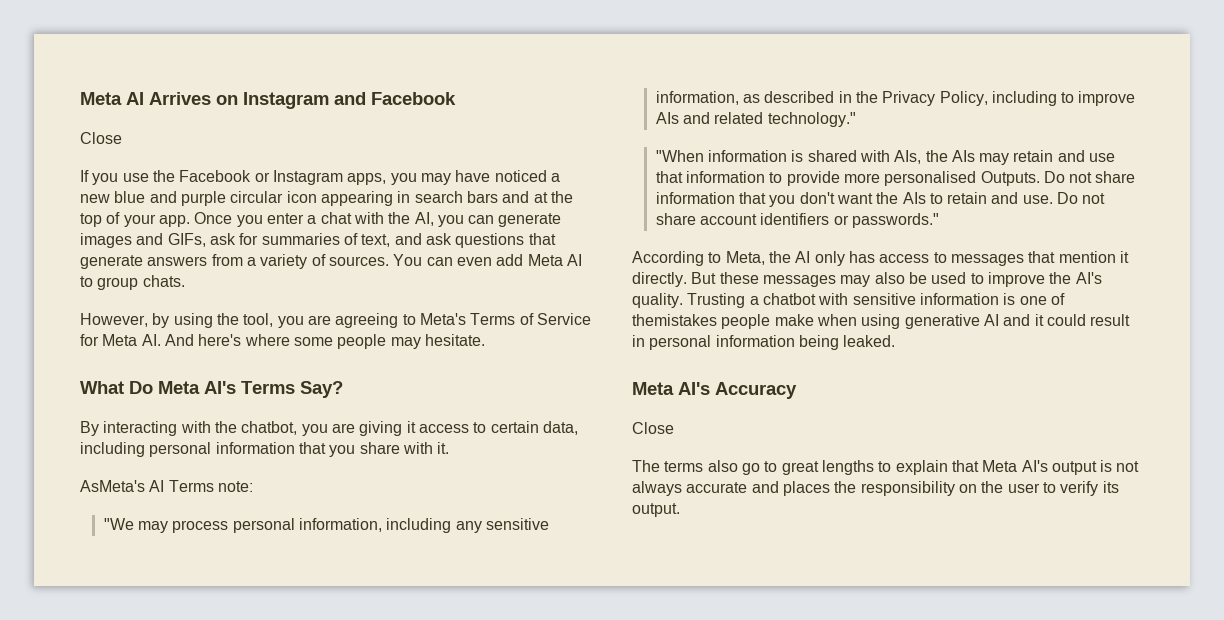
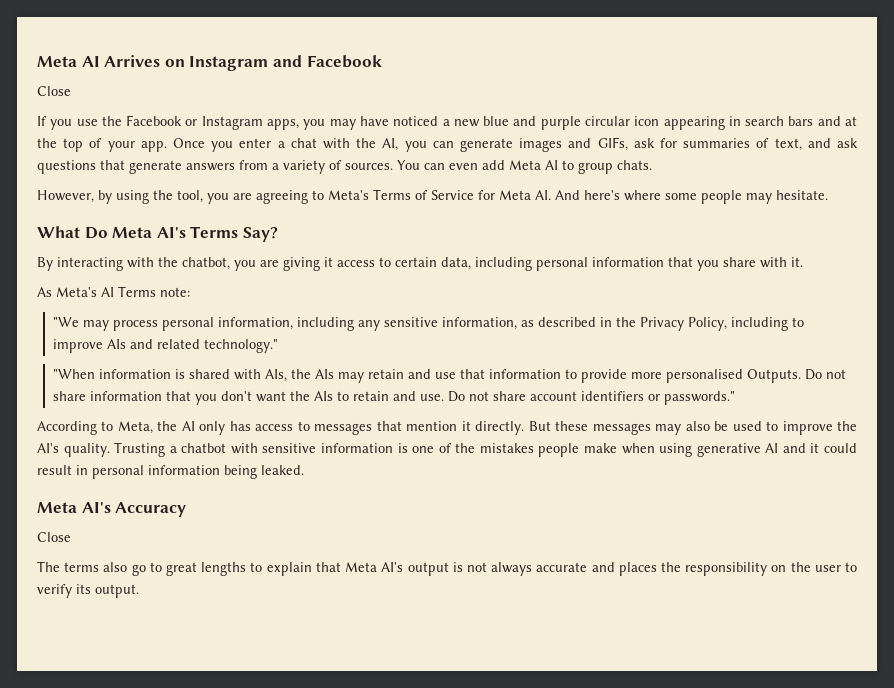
[80,480,145,492] AsMeta's -> [37,287,97,297] As Meta's
[632,314,717,326] themistakes -> [455,443,534,453] the mistakes

